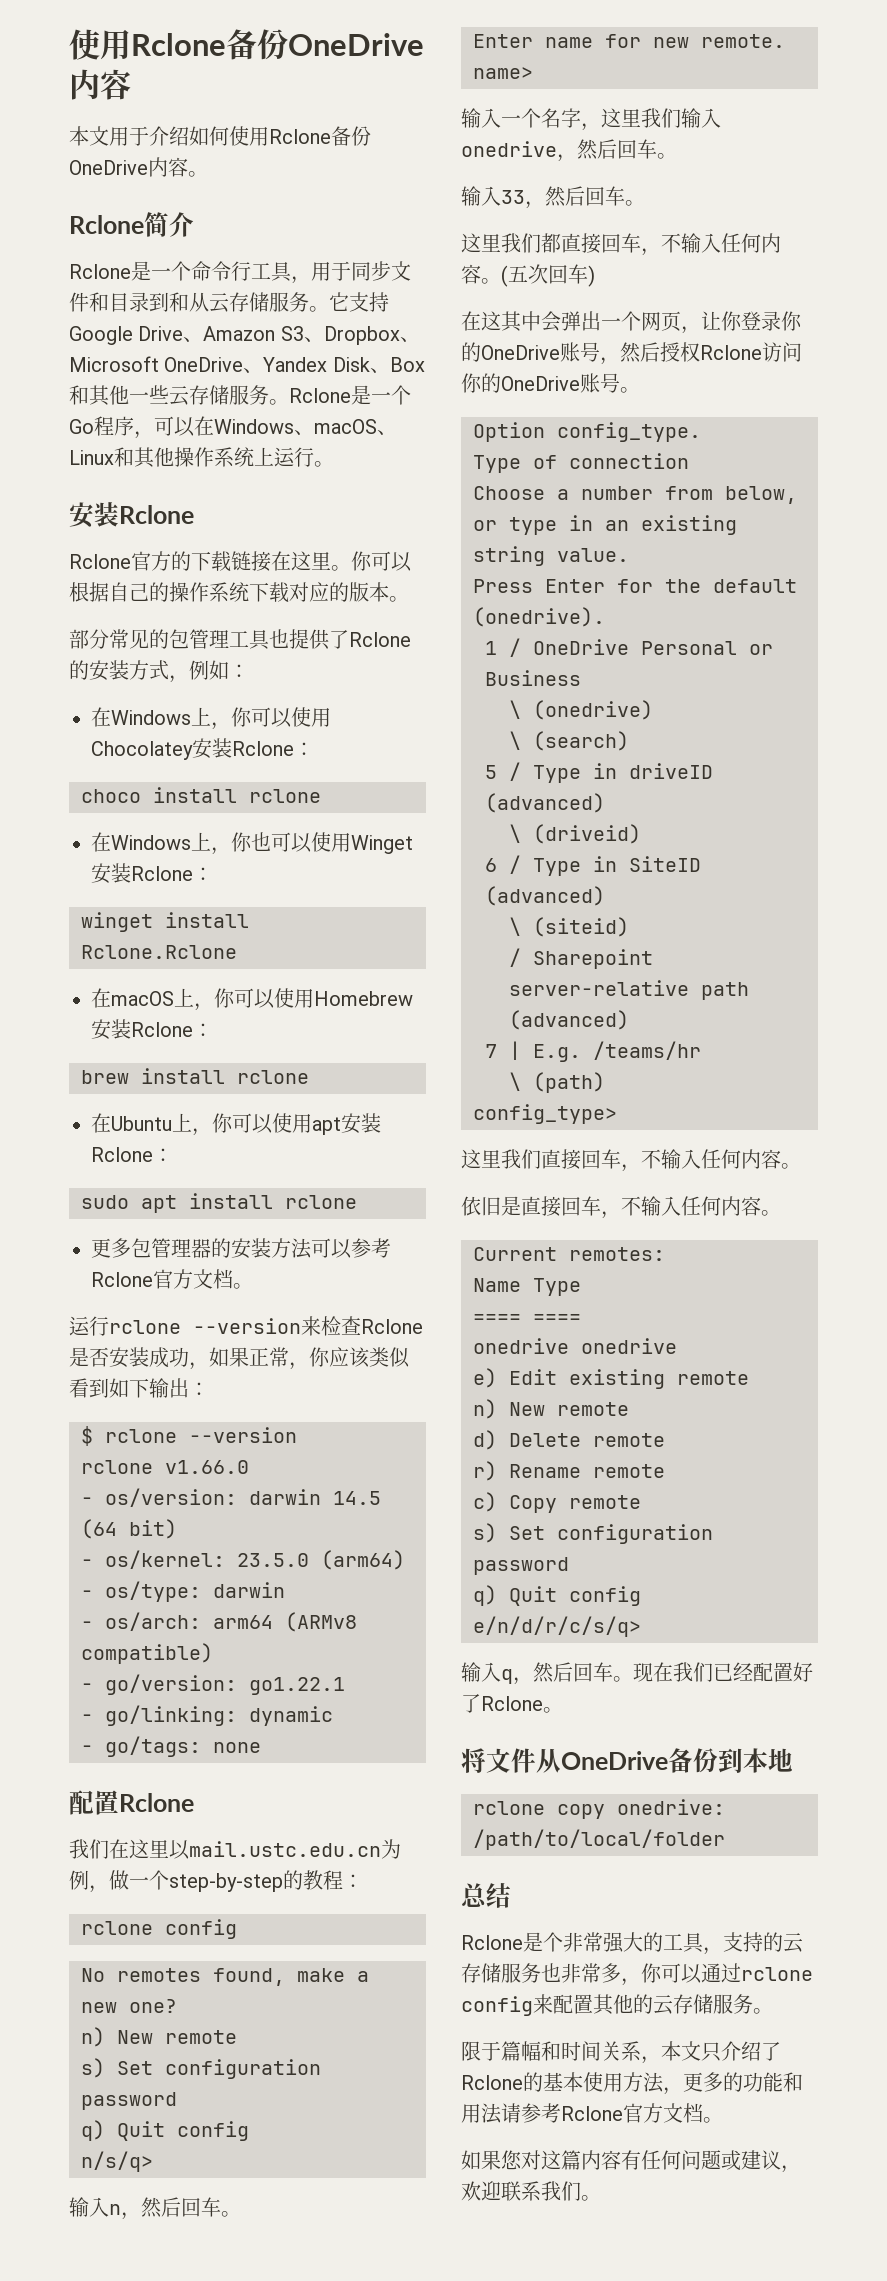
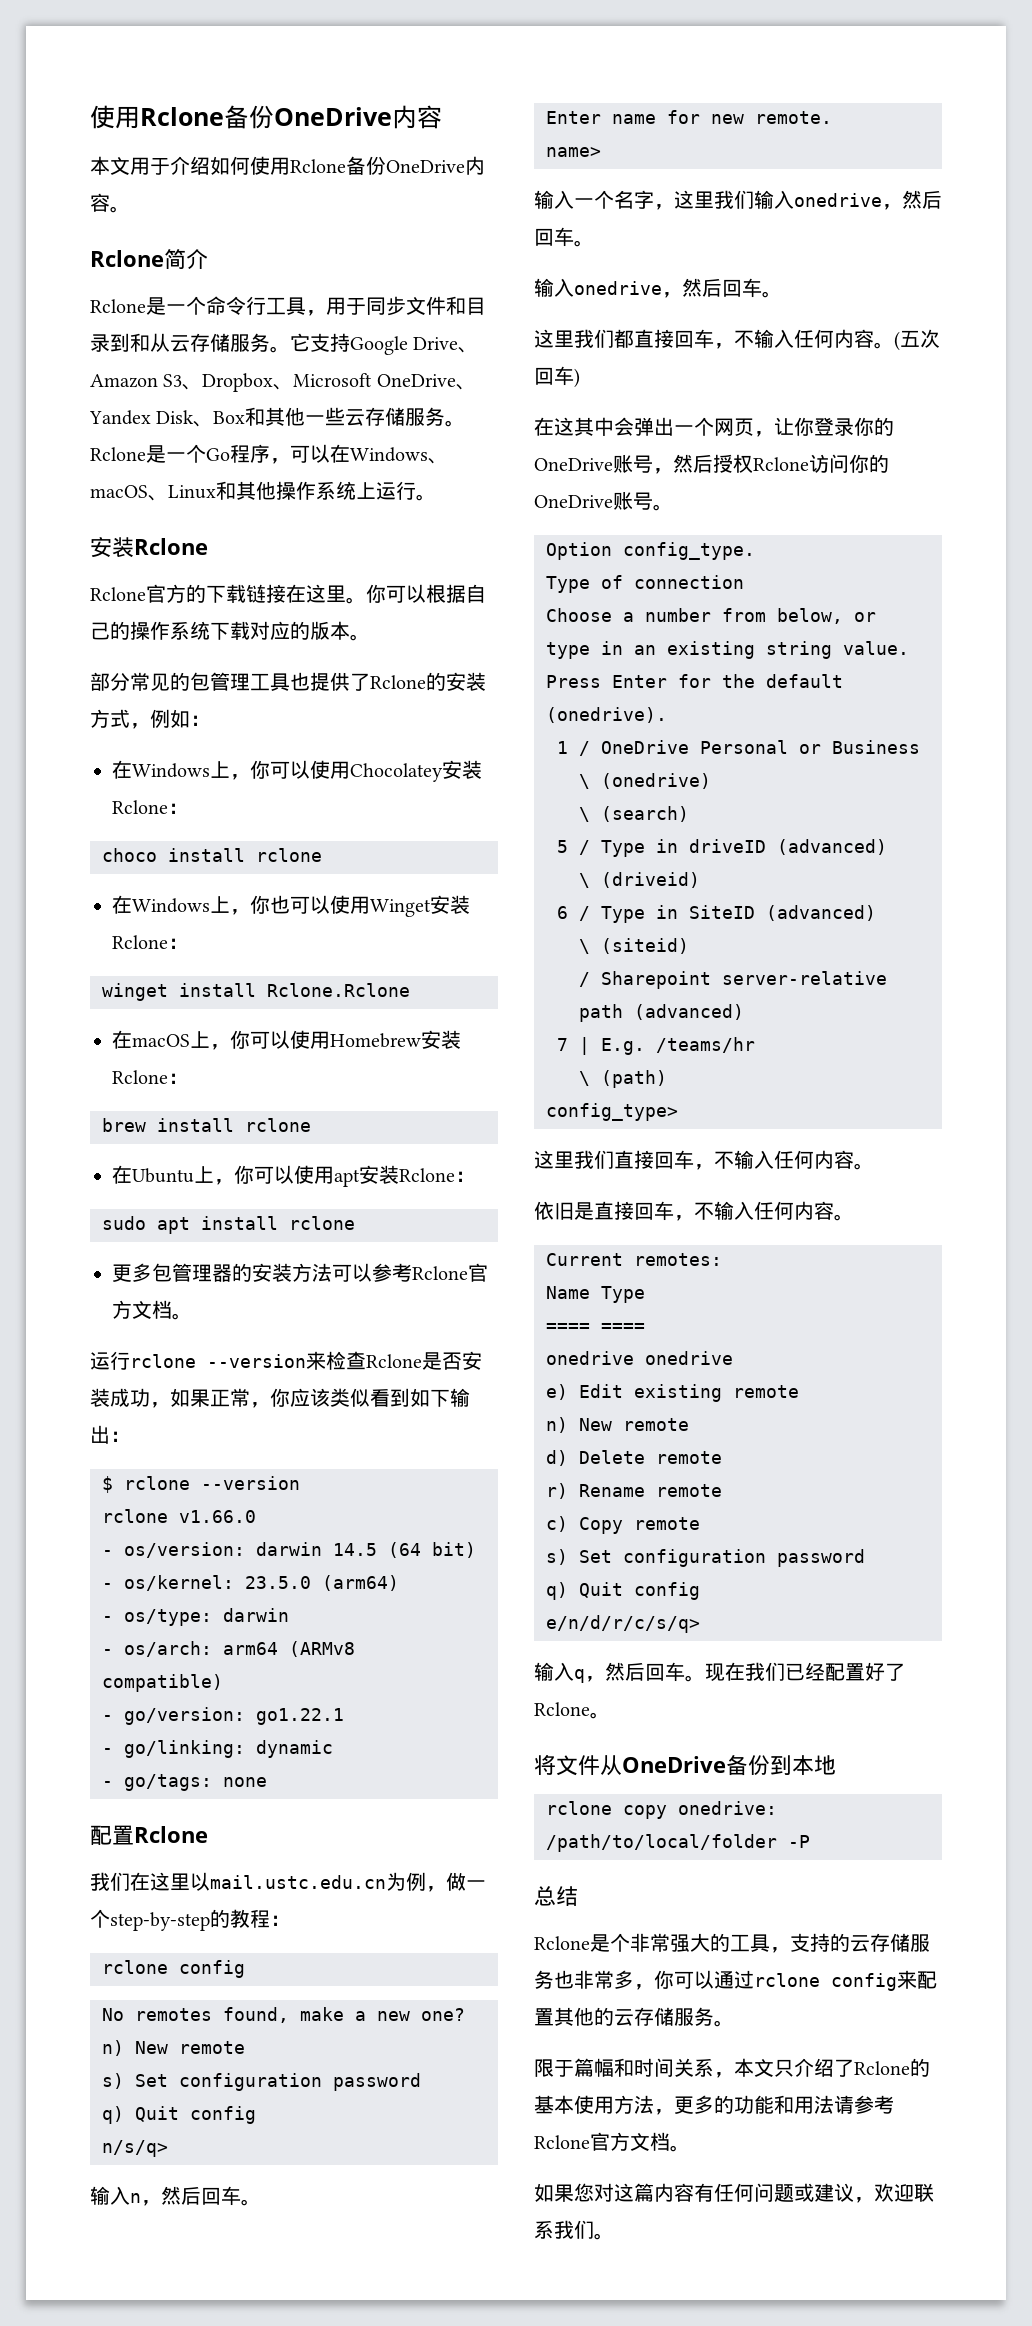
[501,190,525,204] 33 -> [574,281,662,295] onedrive
(725, 1839) none -> [788,1835,810,1848] -P

